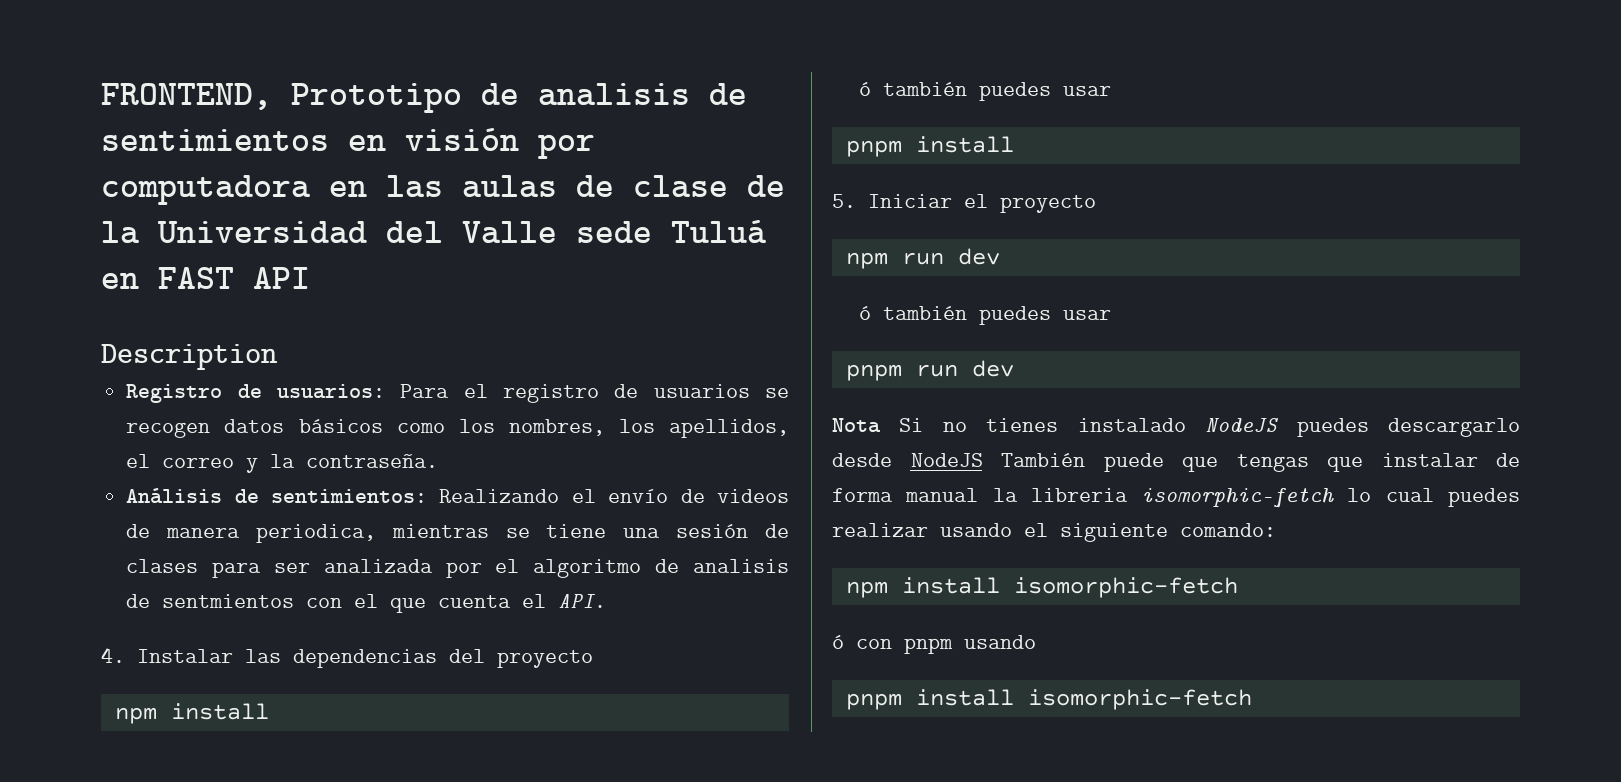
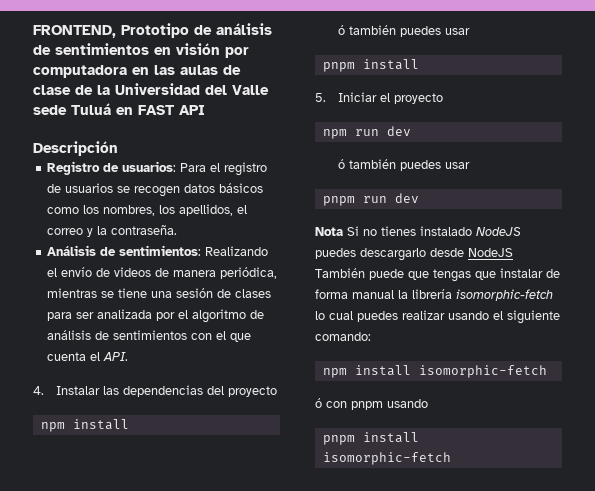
[538,83,690,106] analisis -> [216,23,272,35] análisis
[101,344,278,370] Description -> [33,141,118,156] Descripción
[255,524,376,543] periodica, -> [220,267,278,279] periódica,
[692,559,789,573] [126,594,295,608] analisis de sentmientos -> [47,330,188,340] análisis de sentimientos
[1030,488,1128,502] libreria -> [412,289,452,299] librería

